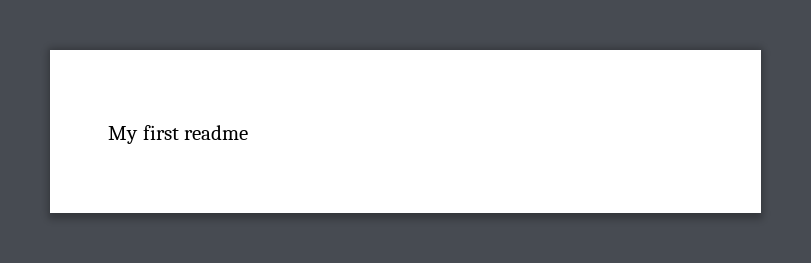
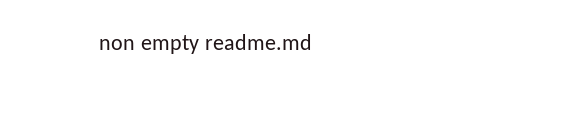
[108,125,249,144] My first readme -> [99,34,312,54] non empty readme.md

